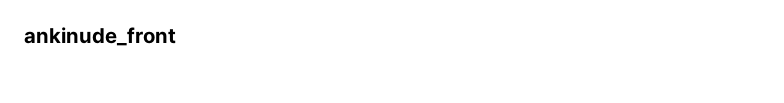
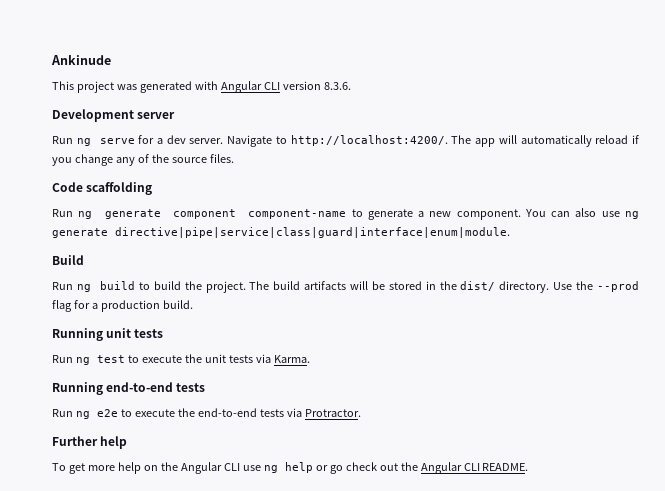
[24,27,176,46] ankinude_front -> [51,55,111,65] [52,81,351,93] [52,109,176,122] [52,135,639,147] [52,154,234,166] [52,182,153,195] [52,208,640,220] [52,227,510,238] [52,255,84,265] [52,281,639,293] [52,300,193,312] [52,328,164,341] [52,354,310,365] [52,382,206,395] [52,408,361,419] [52,436,128,449] [52,462,529,474] Ankinude // This project was generated with Angular CLI version 8.3.6. // Development server // Run ng serve for a dev server. Navigate to http://localhost:4200/. The app will automatically reload if you change any of the source files. // Code scaffolding // Run ng generate component component-name to generate a new component. You can also use ng generate directive|pipe|service|class|guard|interface|enum|module. // Build // Run ng build to build the project. The build artifacts will be stored in the dist/ directory. Use the --prod flag for a production build. // Running unit tests // Run ng test to execute the unit tests via Karma. // Running end-to-end tests // Run ng e2e to execute the end-to-end tests via Protractor. // Further help // To get more help on the Angular CLI use ng help or go check out the Angular CLI README.

